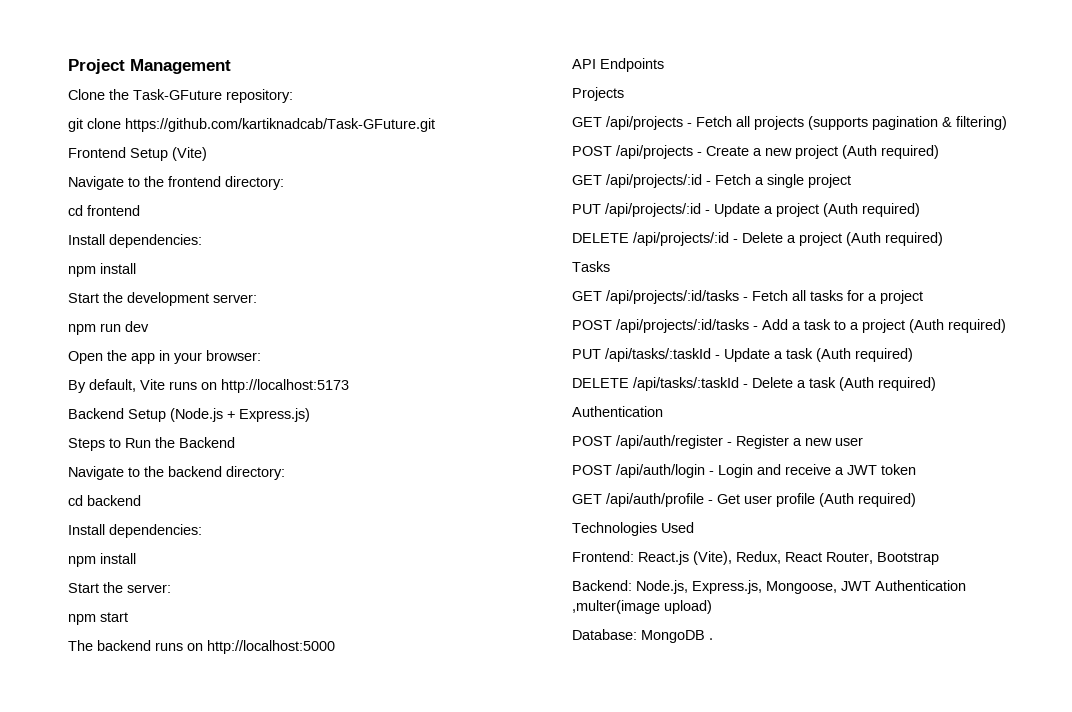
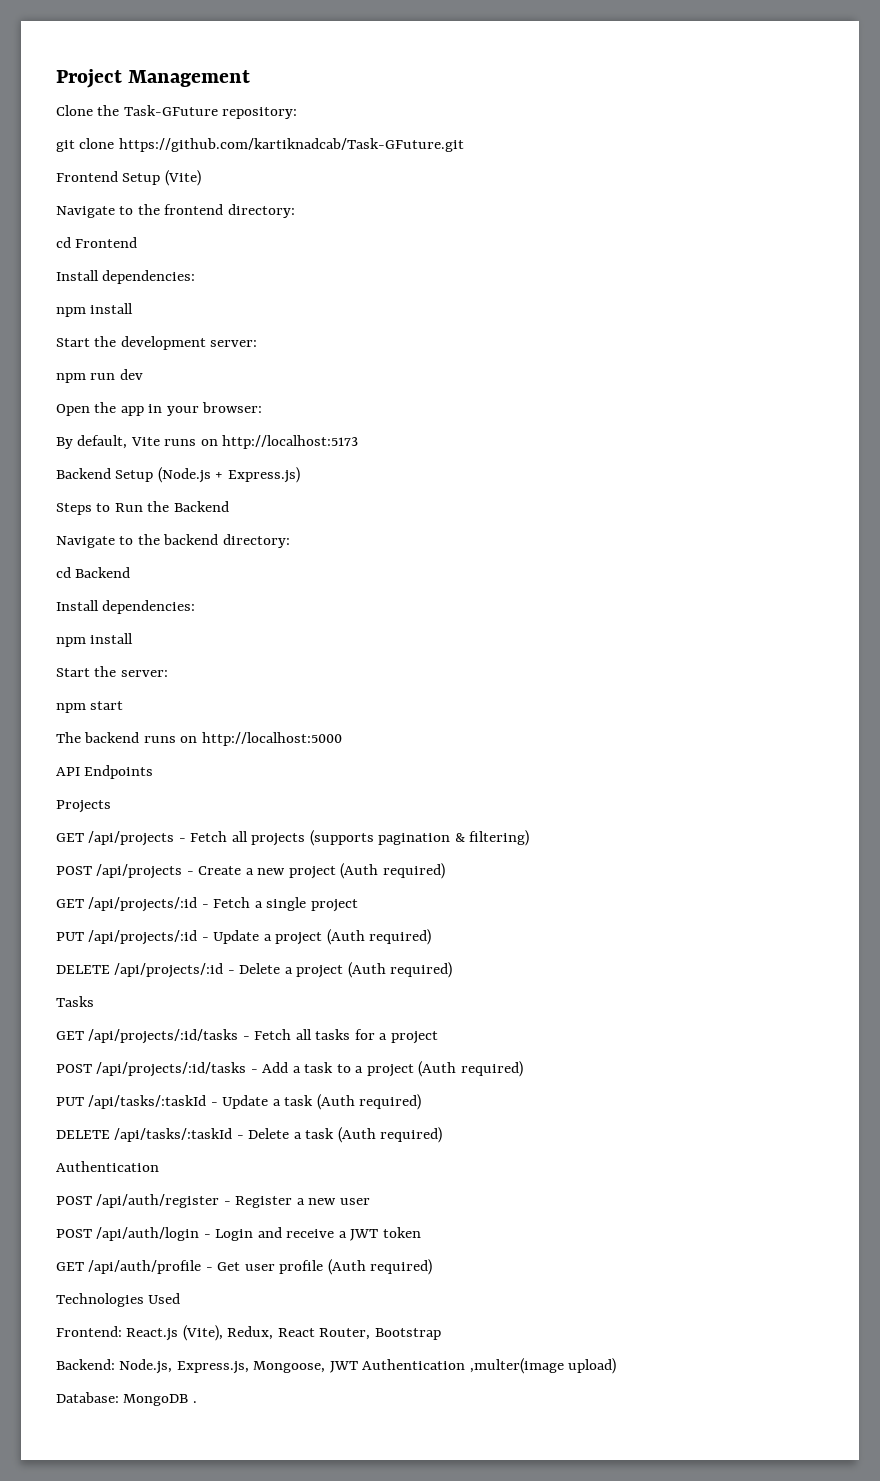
[87,205,140,216] frontend -> [75,237,138,248] Frontend
[87,495,141,506] backend -> [75,567,131,578] Backend

